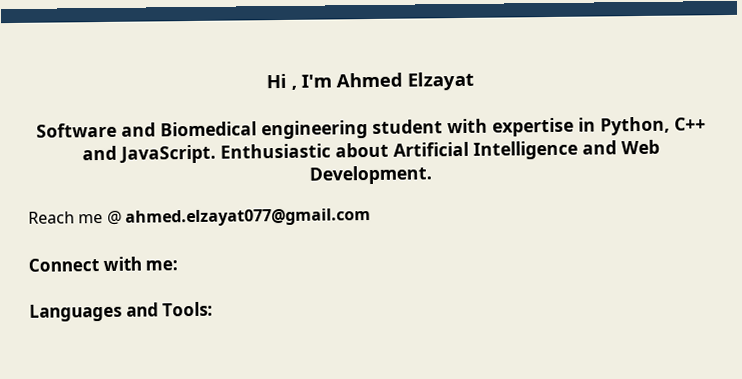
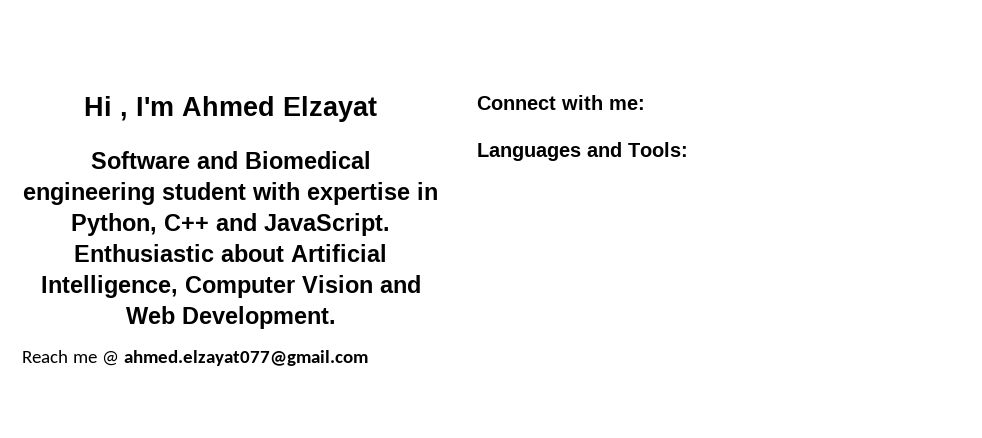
[472,140,578,160] Intelligence -> [40,275,373,298] Intelligence, Computer Vision

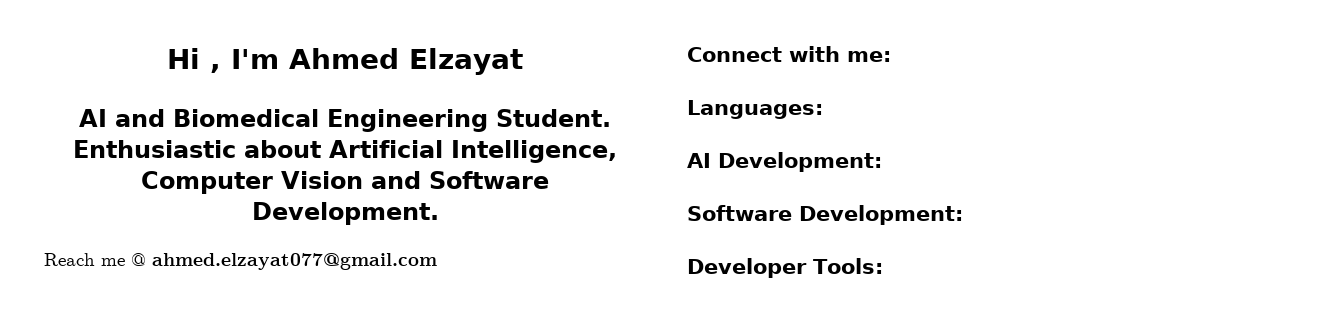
[90,151,190,169] Software -> [79,109,107,127] AI
[23,182,438,205] [71,213,390,236] engineering student with expertise in Python, C++ and JavaScript. -> [327,109,611,132] Engineering Student.
[125,306,175,324] Web -> [429,171,549,189] Software
[477,142,622,161] Languages and -> [687,100,823,119] [687,152,882,172] [687,205,963,225] [687,258,807,278] Languages: // AI Development: // Software Development: // Developer

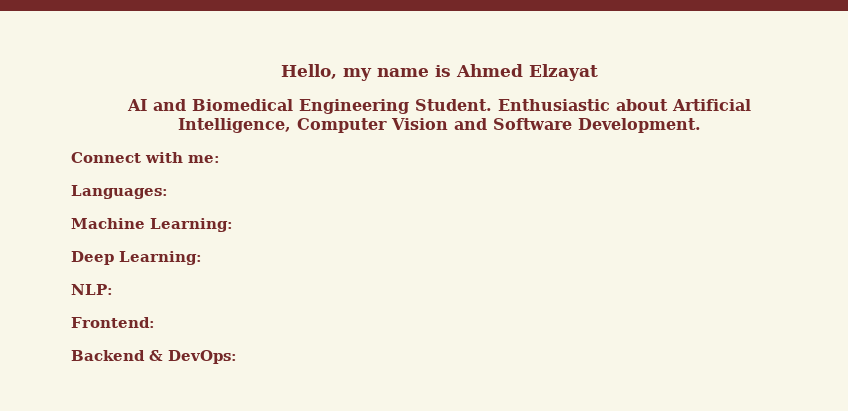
[167,48,280,73] Hi , I'm -> [280,64,451,81] Hello, my name is
[44,253,437,270] // Reach me @ ahmed.elzayat077@gmail.com -> (701, 125) none
[687,152,882,172] [687,205,963,225] [687,258,883,278] AI Development: // Software Development: // Developer Tools: -> [71,218,233,232] [71,251,202,265] [71,284,113,295] [71,317,155,328] [71,350,237,364] Machine Learning: // Deep Learning: // NLP: // Frontend: // Backend & DevOps:

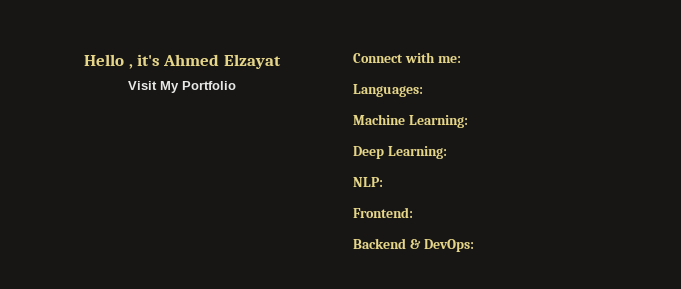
[280,64,598,81] [126,99,751,114] [177,118,701,133] Hello, my name is Ahmed Elzayat // AI and Biomedical Engineering Student. Enthusiastic about Artificial Intelligence, Computer Vision and Software Development. -> [84,54,281,69] [128,81,236,93] Hello , it's Ahmed Elzayat // Visit My Portfolio

